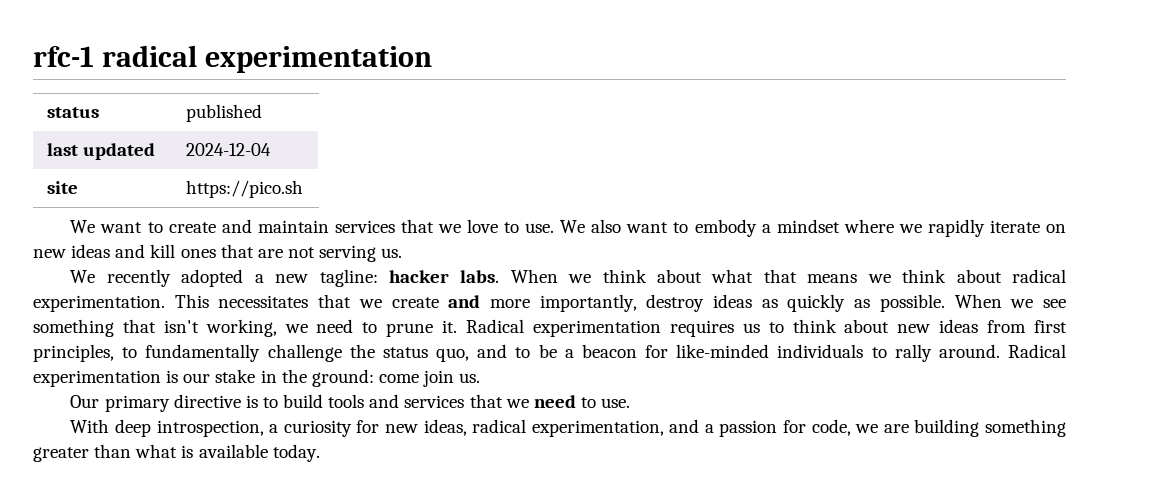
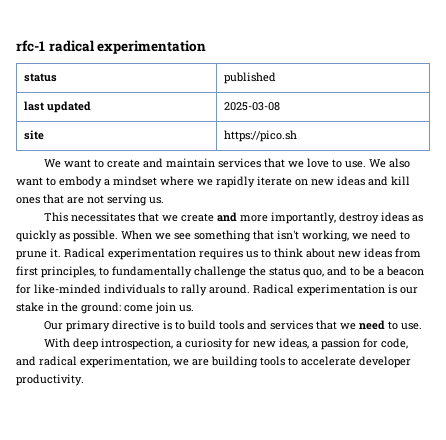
[186,143,272,156] 2024-12-04 -> [224,102,281,111] 2025-03-08
[70,269,1066,287] [33,295,165,312] We recently adopted a new tagline: hacker labs. When we think about what that means we think about radical experimentation. -> (164, 200) none
[472,419,700,437] radical experimentation, and -> (309, 343) none
[855,419,1066,437] [33,444,320,462] we are building something greater than what is available today. -> [16,356,411,368] [16,374,84,386] and radical experimentation, we are building tools to accelerate developer productivity.

